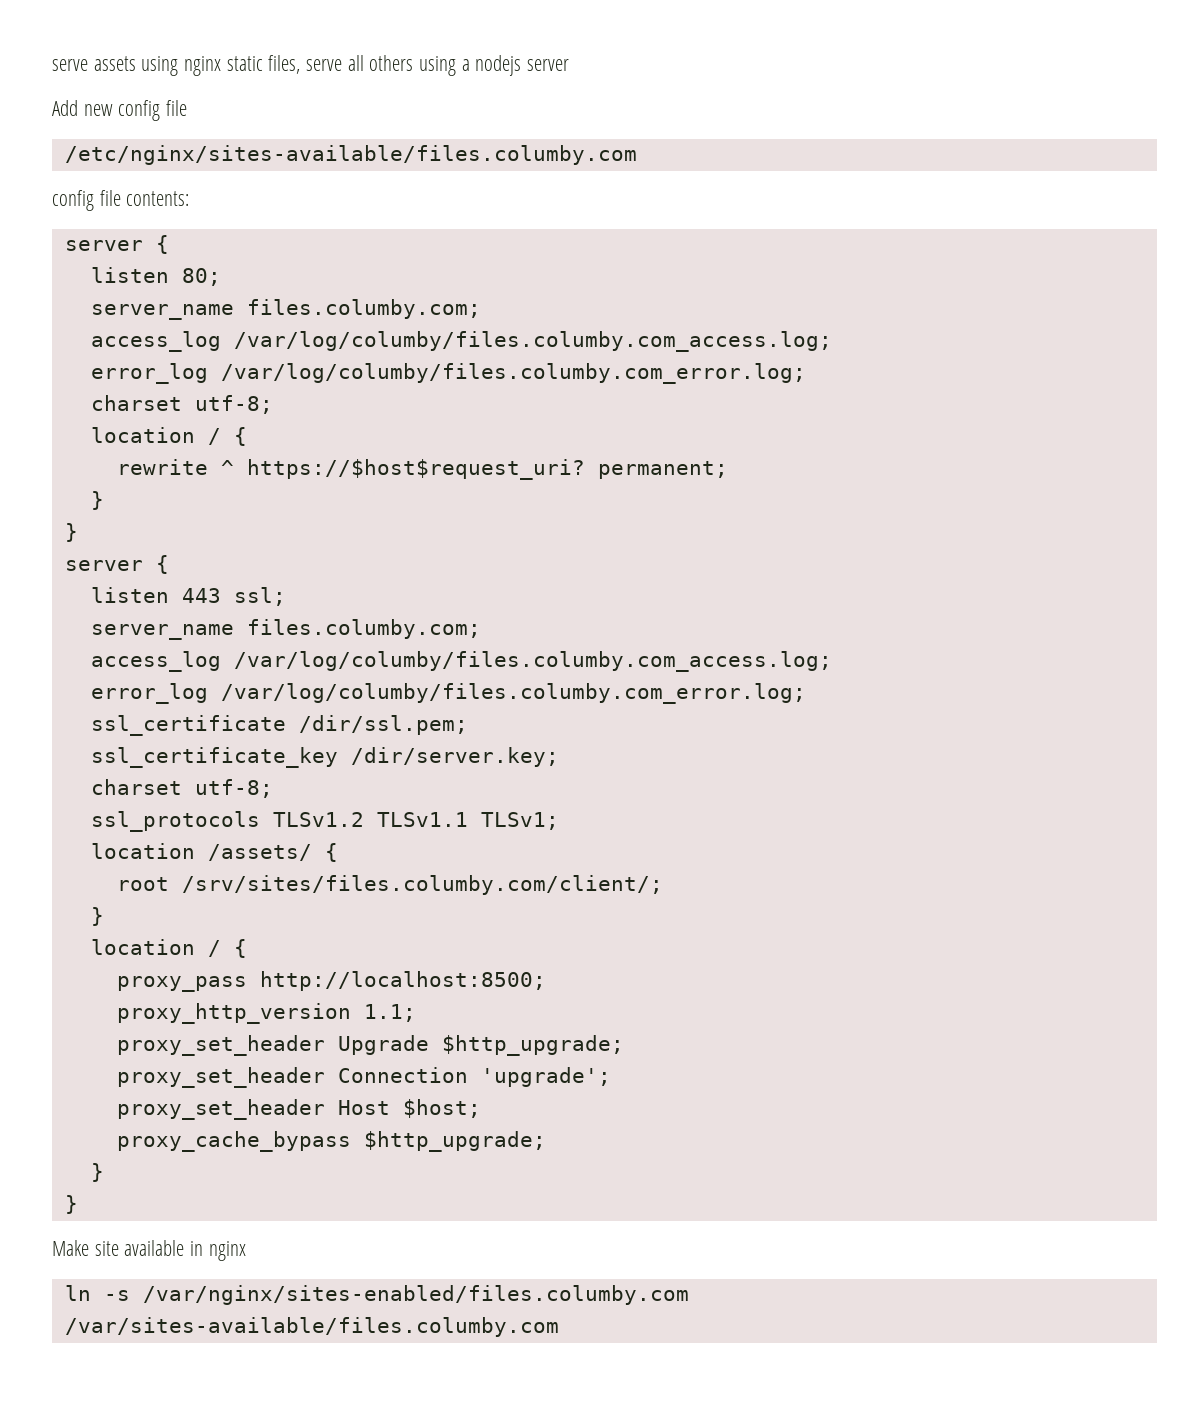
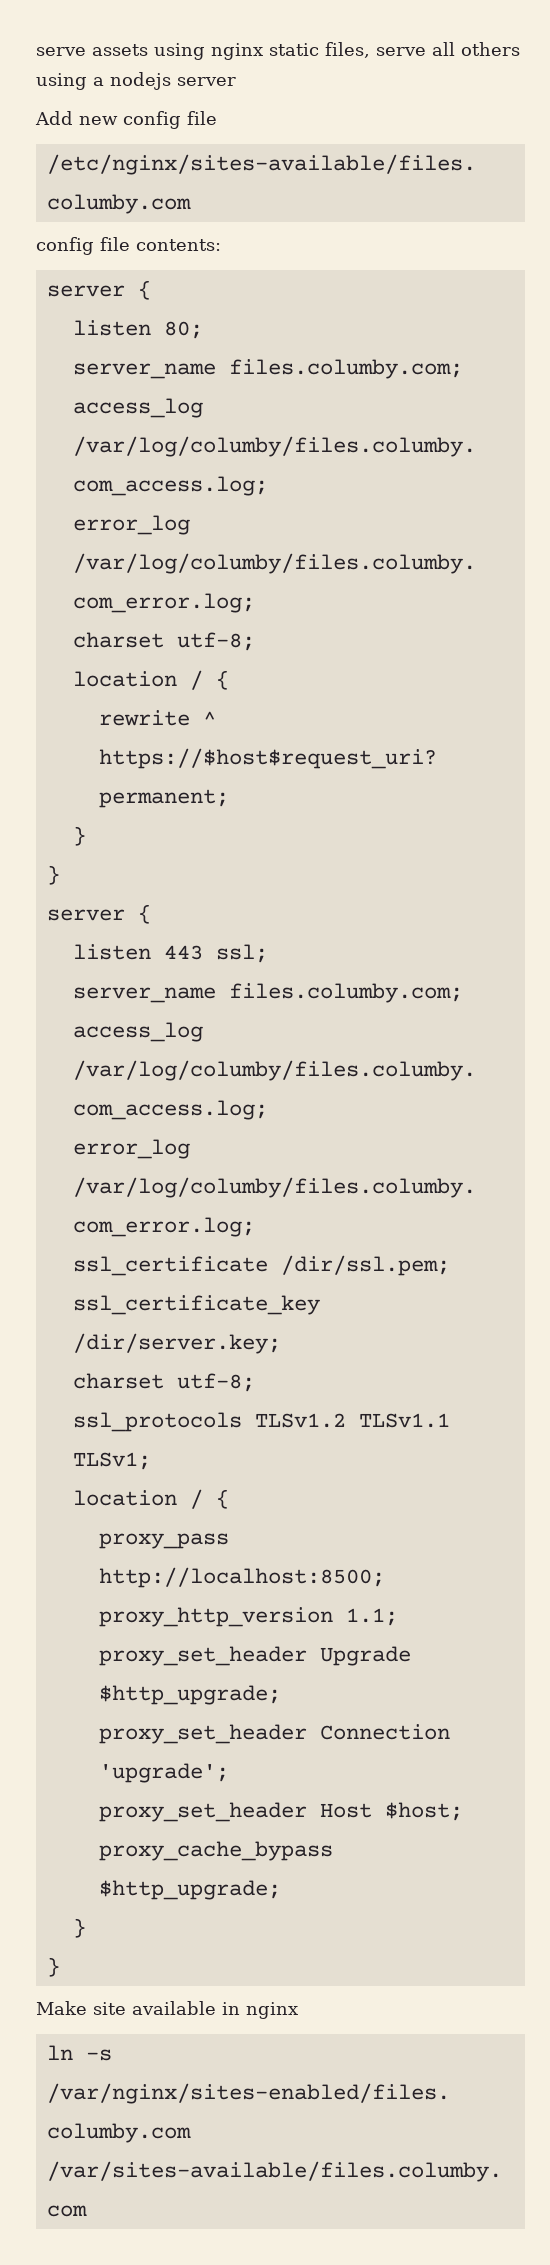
[90,843,338,862] [116,875,663,895] [90,907,104,926] // location /assets/ { // root /srv/sites/files.columby.com/client/; // } -> (151, 1461) none

